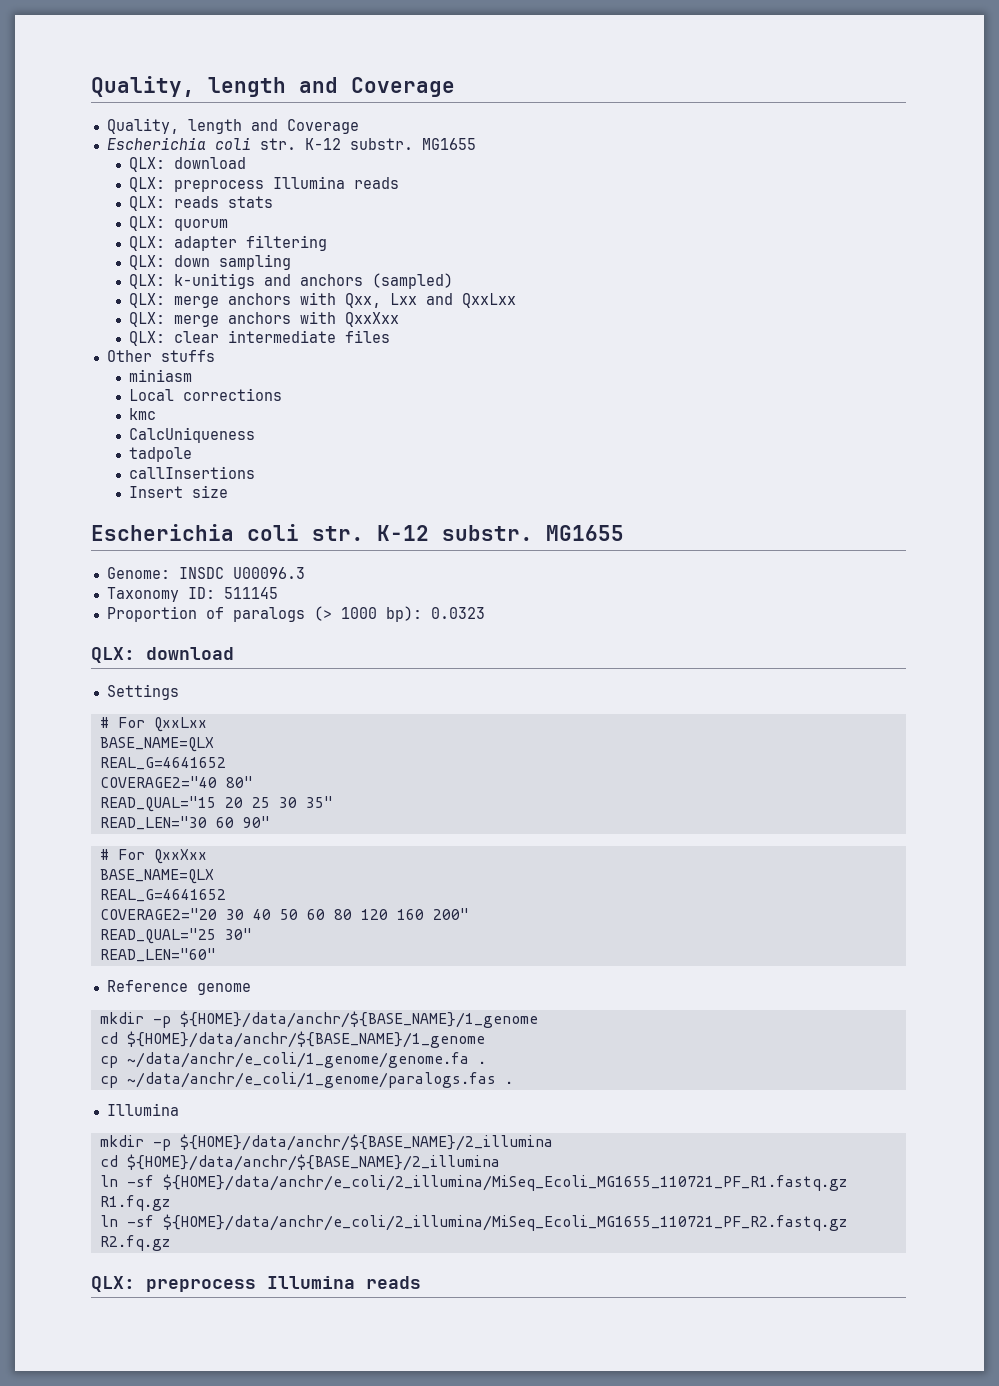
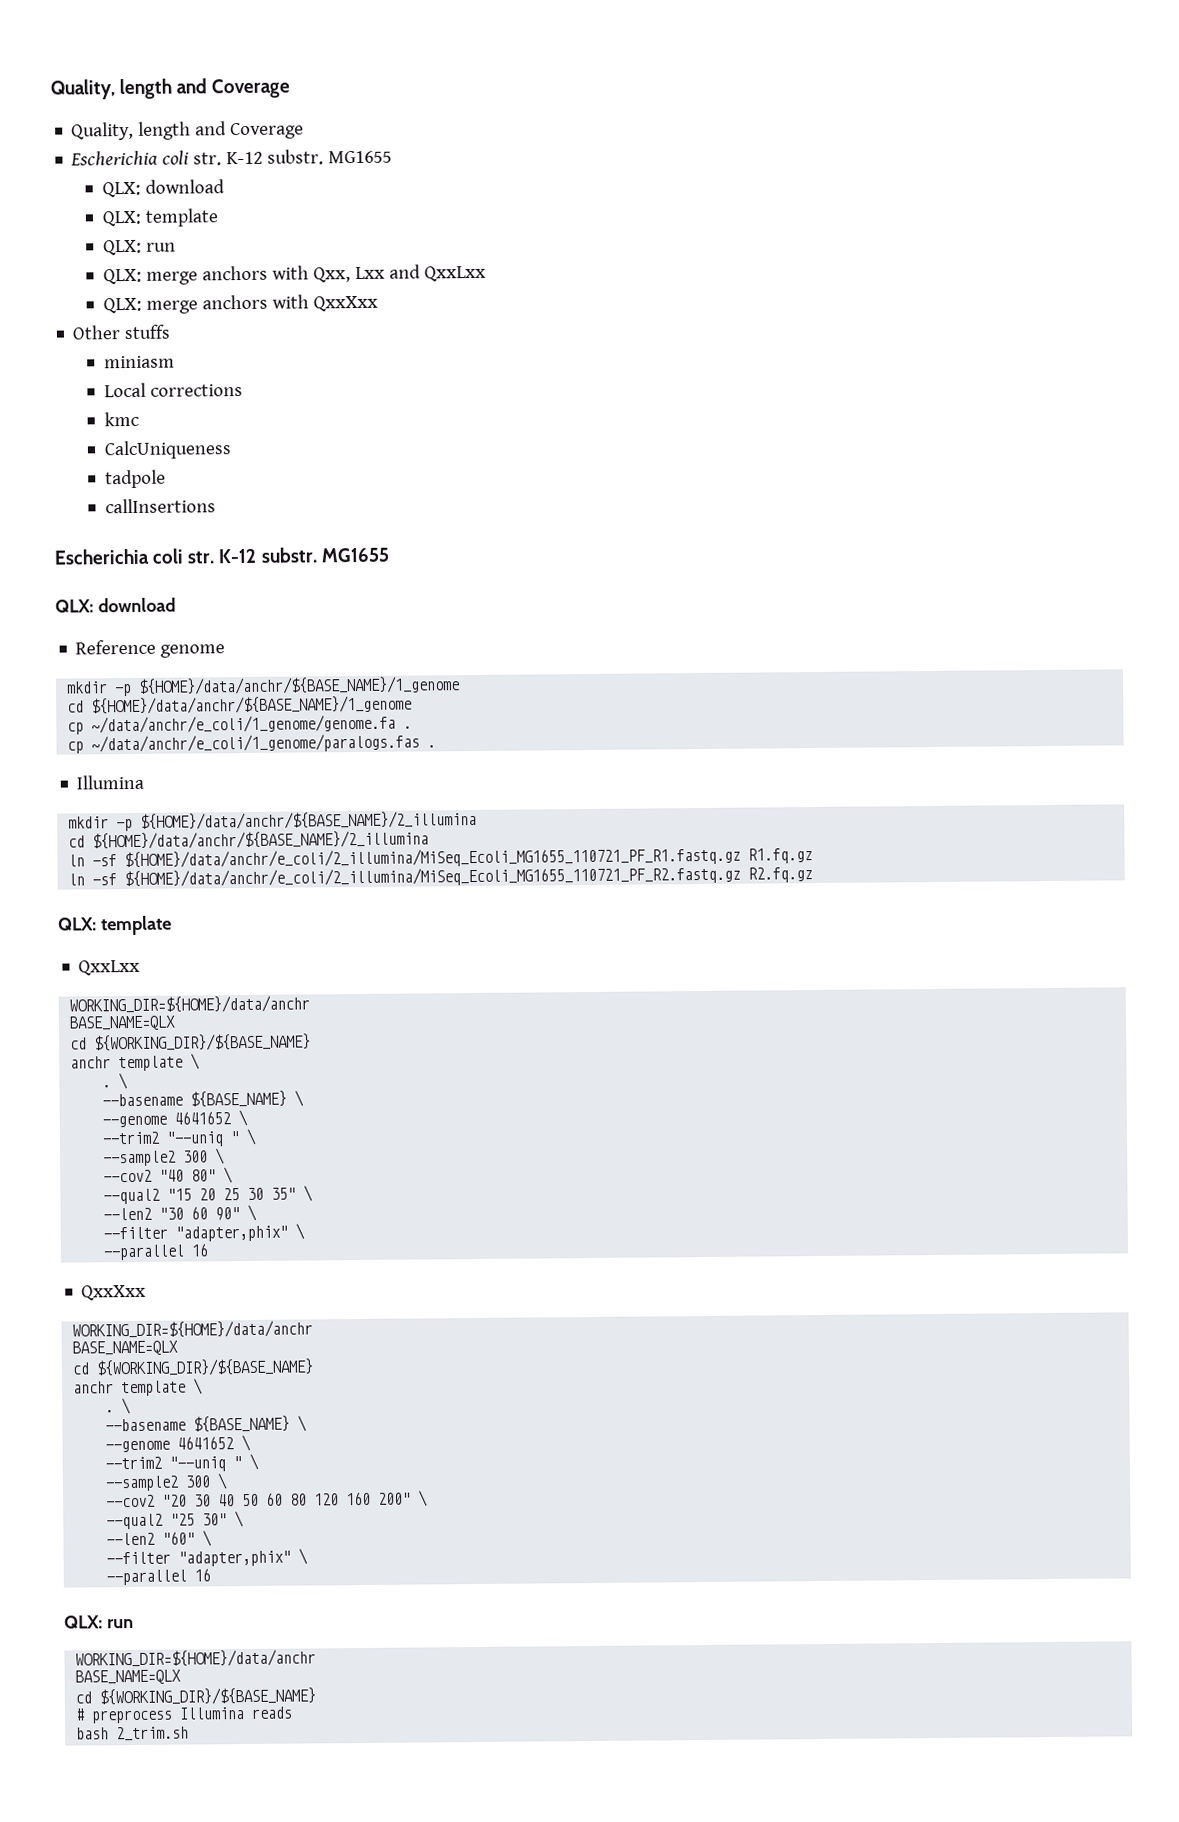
[174,176,400,192] [129,196,274,211] [129,216,229,231] [129,235,328,251] [129,254,292,270] [129,273,454,289] preprocess Illumina reads // QLX: reads stats // QLX: quorum // QLX: adapter filtering // QLX: down sampling // QLX: k-unitigs and anchors (sampled) -> [145,208,220,227] [103,239,177,256] template // QLX: run
[129,330,391,346] // QLX: clear intermediate files -> (379, 303) none
[129,485,229,498] [91,524,624,541] [106,567,305,579] [106,587,278,602] [106,606,485,622] [91,647,234,663] [106,684,179,700] [99,717,207,732] [99,737,214,752] [99,757,226,770] [99,776,253,788] [99,796,333,812] [99,816,270,830] [99,849,207,864] [99,869,214,884] [99,889,226,902] [99,908,469,920] [99,928,252,944] [99,948,216,962] // Insert size // Escherichia coli str. K-12 substr. MG1655 // Genome: INSDC U00096.3 // Taxonomy ID: 511145 // Proportion of paralogs (> 1000 bp): 0.0323 // QLX: download // Settings // # For QxxLxx // BASE_NAME=QLX // REAL_G=4641652 // COVERAGE2="40 80" // READ_QUAL="15 20 25 30 35" // READ_LEN="30 60 90" // # For QxxXxx // BASE_NAME=QLX // REAL_G=4641652 // COVERAGE2="20 30 40 50 60 80 120 160 200" // READ_QUAL="25 30" // READ_LEN="60" -> [54,547,389,565] [55,597,176,613] // Escherichia coli str. K-12 substr. MG1655 // QLX: download
[146,1276,421,1292] preprocess Illumina reads -> [100,915,172,936] [78,959,141,976] [69,995,311,1014] [69,1015,177,1031] [70,1033,312,1052] [70,1053,201,1072] [102,1073,129,1090] [102,1090,305,1108] [102,1109,249,1128] [102,1128,258,1147] [103,1148,226,1167] [103,1167,234,1184] [103,1185,314,1205] [103,1204,258,1221] [103,1223,306,1242] [103,1243,209,1261] [81,1284,147,1301] [72,1320,314,1339] [72,1340,179,1356] [72,1358,315,1377] [73,1378,204,1397] [105,1398,132,1415] [105,1415,308,1433] [105,1434,252,1453] [105,1453,260,1472] [105,1473,229,1492] [106,1490,429,1508] [106,1511,245,1530] [106,1530,213,1547] [106,1548,309,1567] [106,1568,212,1586] [64,1615,134,1629] [75,1649,317,1668] [75,1669,182,1685] [75,1687,317,1706] [75,1706,294,1724] [76,1726,190,1742] template // QxxLxx // WORKING_DIR=${HOME}/data/anchr // BASE_NAME=QLX // cd ${WORKING_DIR}/${BASE_NAME} // anchr template \ // . \ // --basename ${BASE_NAME} \ // --genome 4641652 \ // --trim2 "--uniq " \ // --sample2 300 \ // --cov2 "40 80" \ // --qual2 "15 20 25 30 35" \ // --len2 "30 60 90" \ // --filter "adapter,phix" \ // --parallel 16 // QxxXxx // WORKING_DIR=${HOME}/data/anchr // BASE_NAME=QLX // cd ${WORKING_DIR}/${BASE_NAME} // anchr template \ // . \ // --basename ${BASE_NAME} \ // --genome 4641652 \ // --trim2 "--uniq " \ // --sample2 300 \ // --cov2 "20 30 40 50 60 80 120 160 200" \ // --qual2 "25 30" \ // --len2 "60" \ // --filter "adapter,phix" \ // --parallel 16 // QLX: run // WORKING_DIR=${HOME}/data/anchr // BASE_NAME=QLX // cd ${WORKING_DIR}/${BASE_NAME} // # preprocess Illumina reads // bash 2_trim.sh

